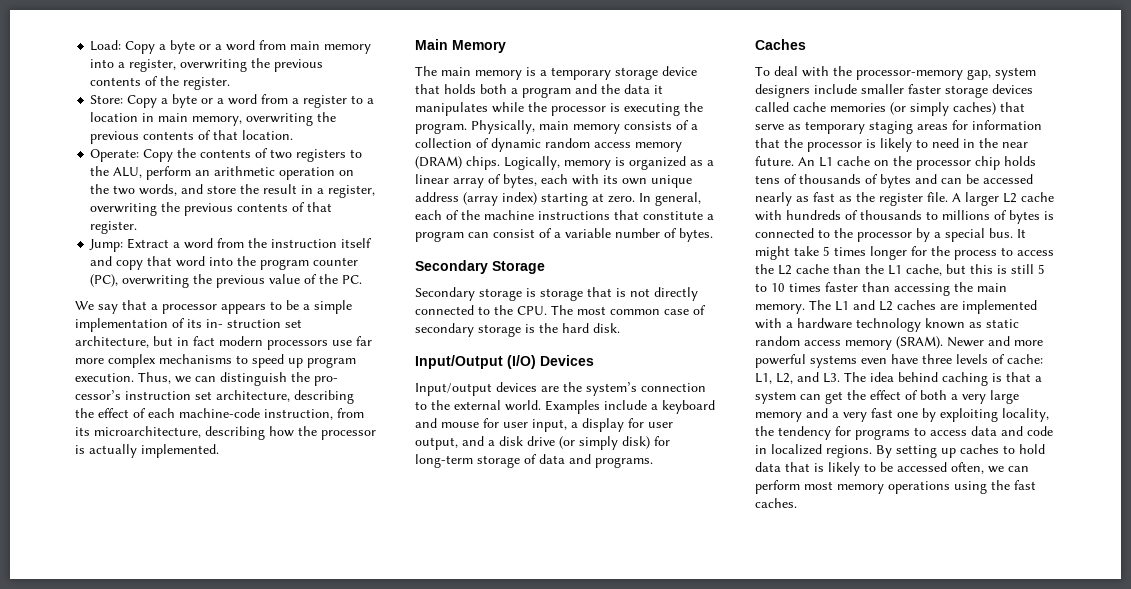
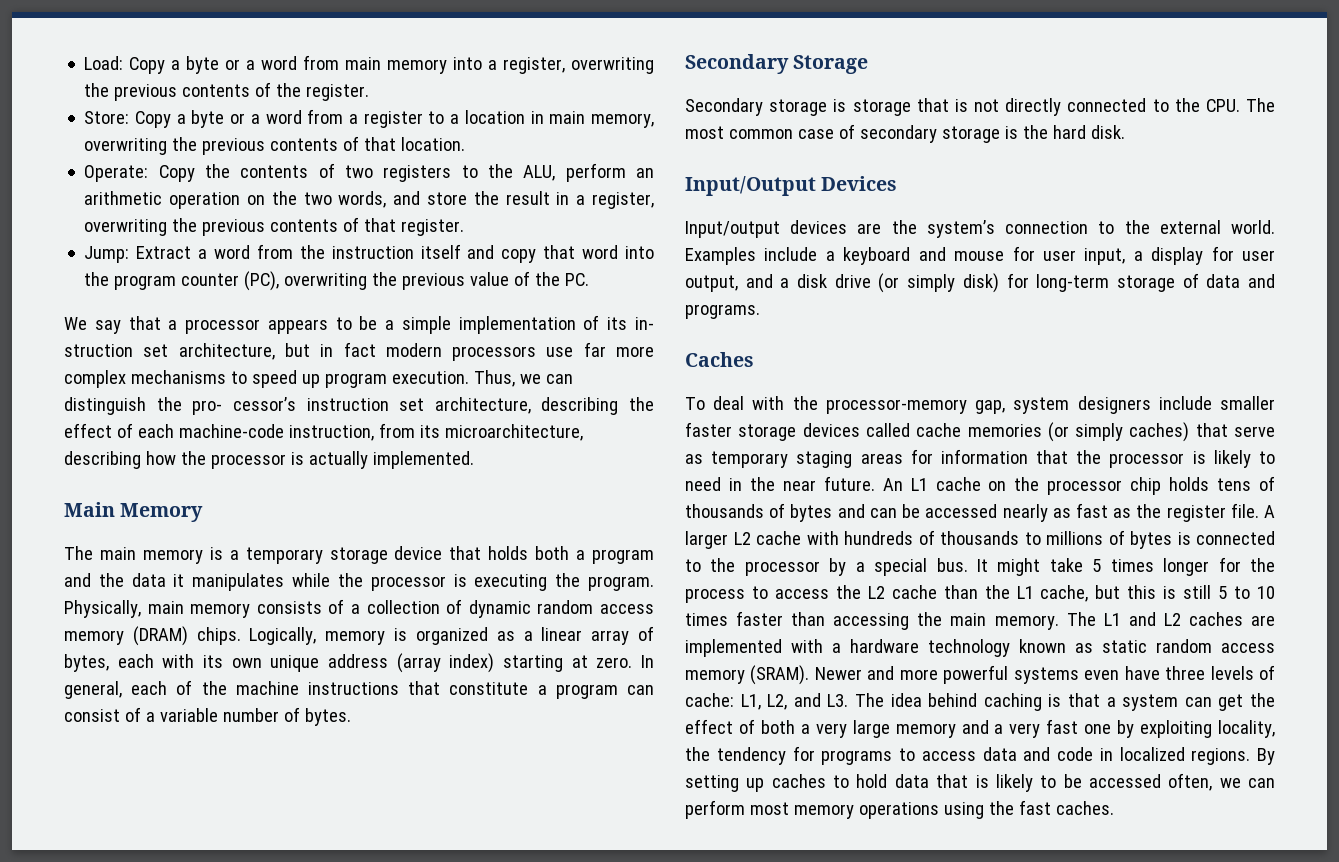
[507,355,536,369] (I/O) -> (816, 186) none

